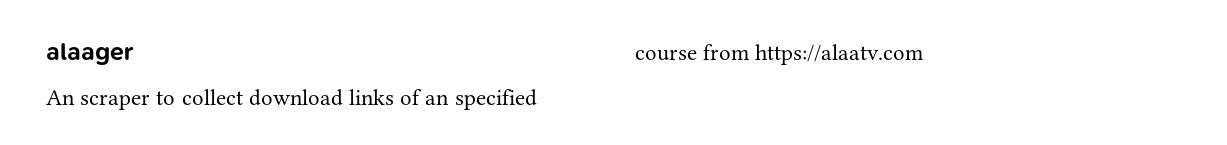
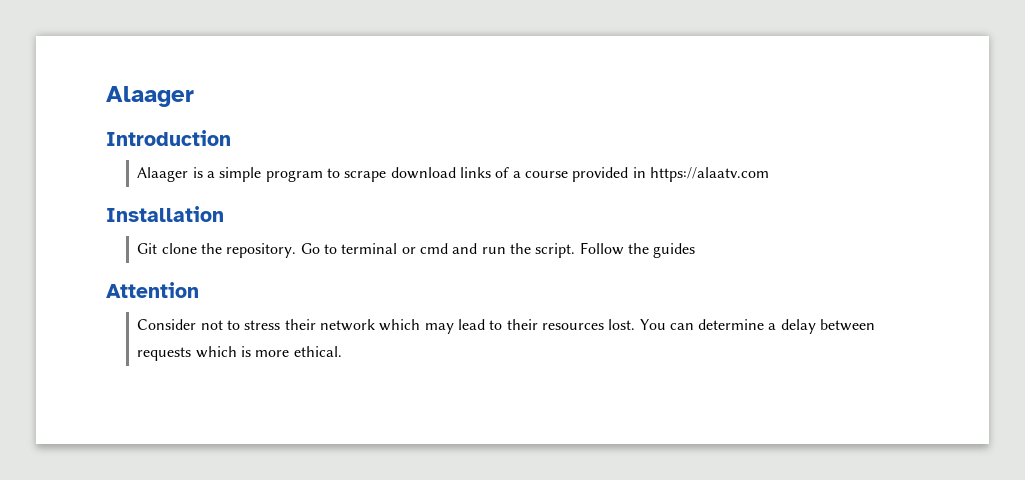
[46,43,134,65] [46,89,537,110] [635,44,924,65] alaager // An scraper to collect download links of an specified course from https://alaatv.com -> [106,86,194,107] [106,130,231,146] [137,167,769,182] [106,206,224,222] [137,242,696,258] [106,282,199,298] [137,319,876,334] [137,346,342,361] Alaager // Introduction // Alaager is a simple program to scrape download links of a course provided in https://alaatv.com // Installation // Git clone the repository. Go to terminal or cmd and run the script. Follow the guides // Attention // Consider not to stress their network which may lead to their resources lost. You can determine a delay between requests which is more ethical.

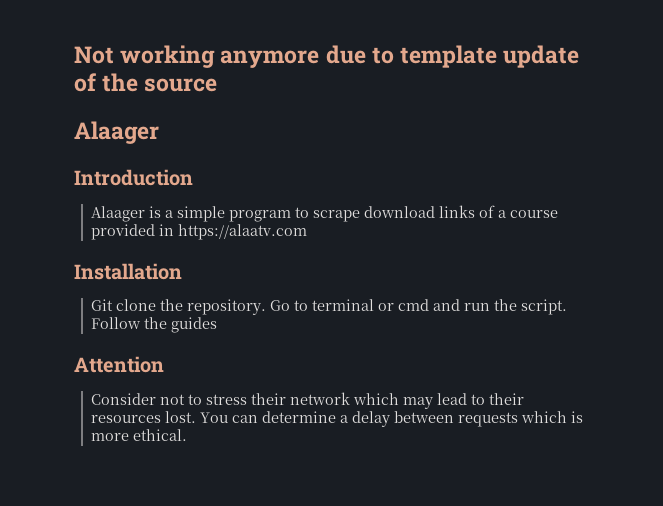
(106, 96) none -> [74,45,580,68] [74,73,218,92] Not working anymore due to template update of the source //

